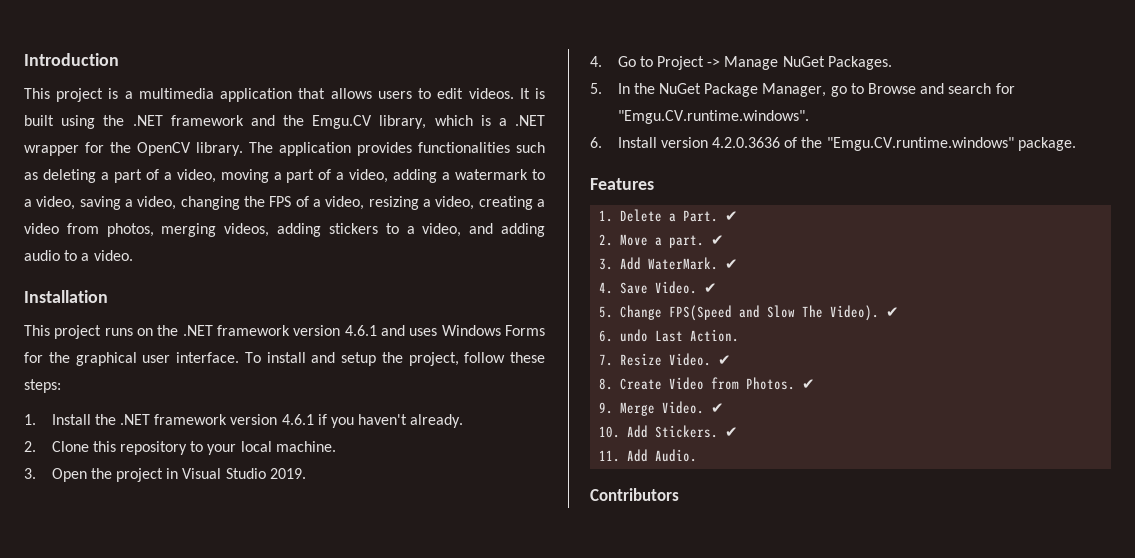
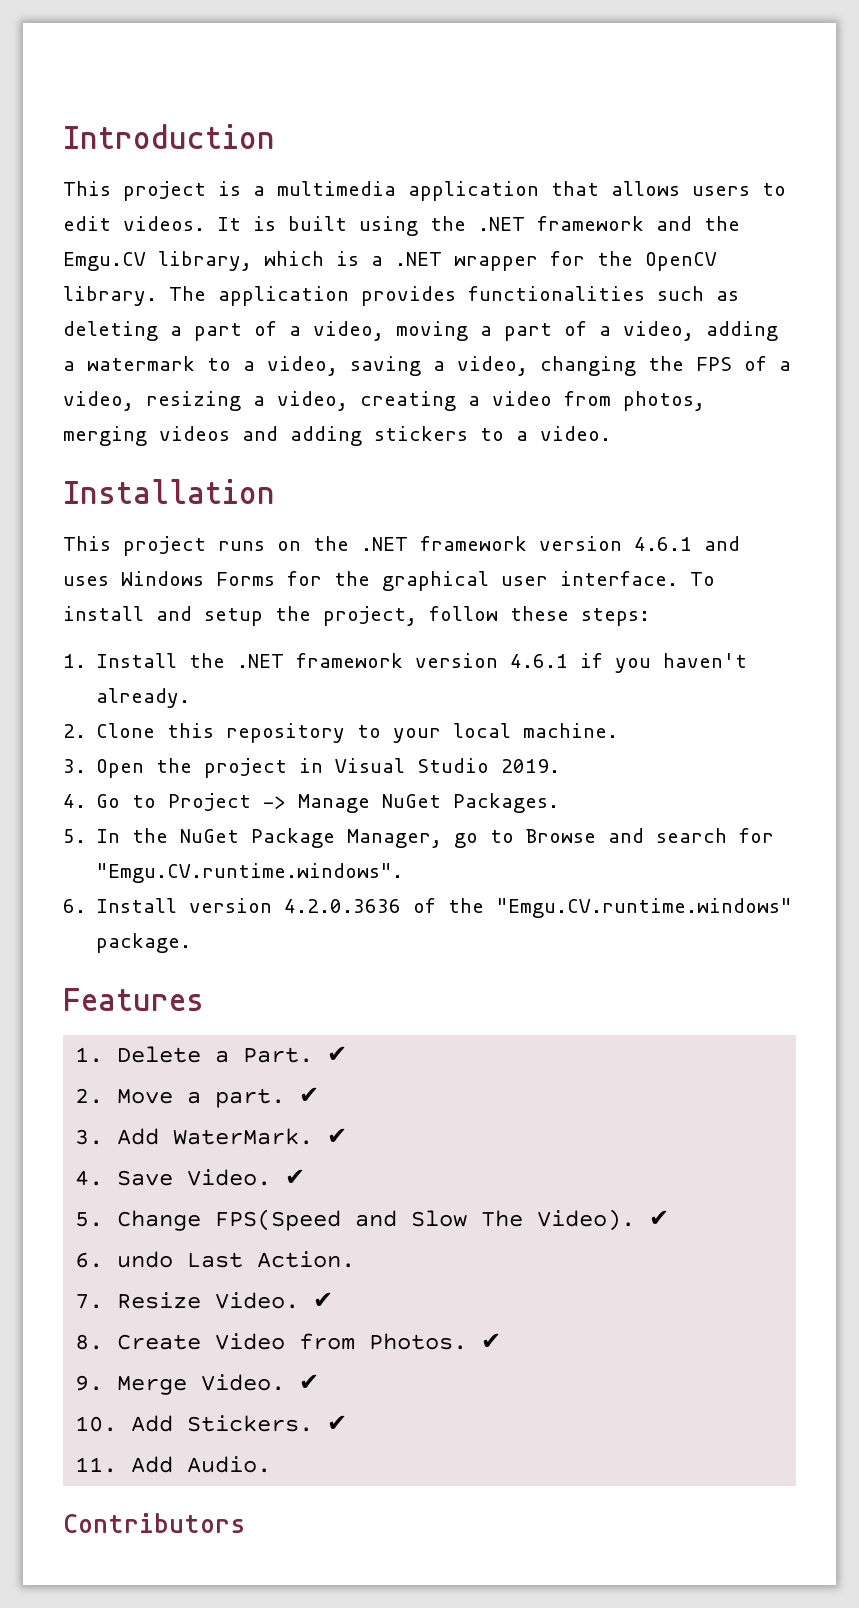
[224,223,270,237] videos, -> [159,426,278,441] videos and
[422,223,545,237] [24,250,90,261] video, and adding audio to a -> (528, 436) none

